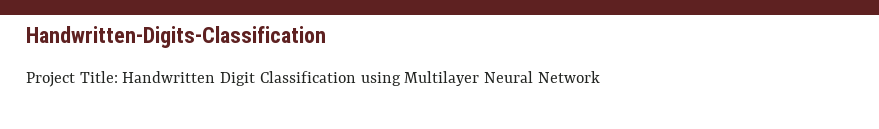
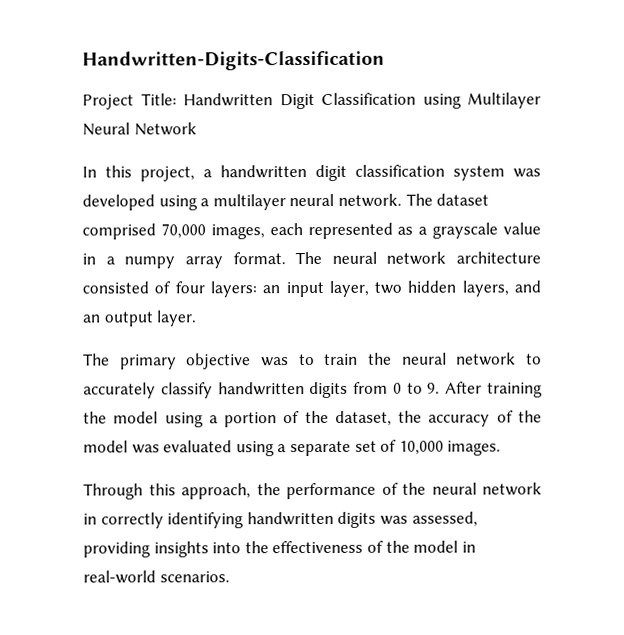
(600, 77) none -> [82,164,541,182] [82,193,490,211] [82,222,541,240] [82,251,541,269] [82,280,541,298] [82,310,198,327] [83,352,542,370] [83,381,543,399] [83,410,542,428] [83,439,502,457] [83,482,542,500] [83,511,478,529] [83,540,476,558] [83,570,230,584] // In this project, a handwritten digit classification system was developed using a multilayer neural network. The dataset comprised 70,000 images, each represented as a grayscale value in a numpy array format. The neural network architecture consisted of four layers: an input layer, two hidden layers, and an output layer. // The primary objective was to train the neural network to accurately classify handwritten digits from 0 to 9. After training the model using a portion of the dataset, the accuracy of the model was evaluated using a separate set of 10,000 images. // Through this approach, the performance of the neural network in correctly identifying handwritten digits was assessed, providing insights into the effectiveness of the model in real-world scenarios.

